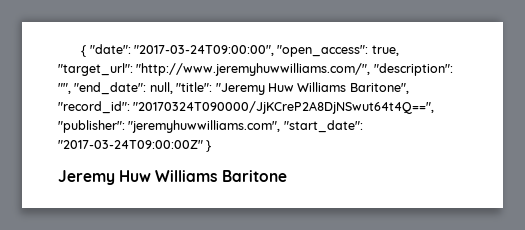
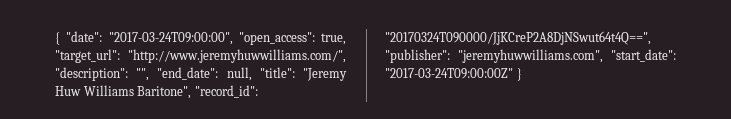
[58,170,287,185] // Jeremy Huw Williams Baritone -> (522, 74) none

